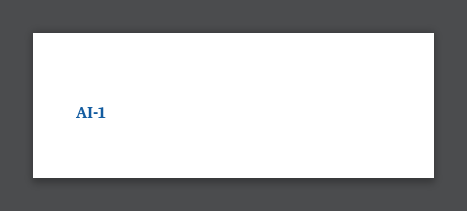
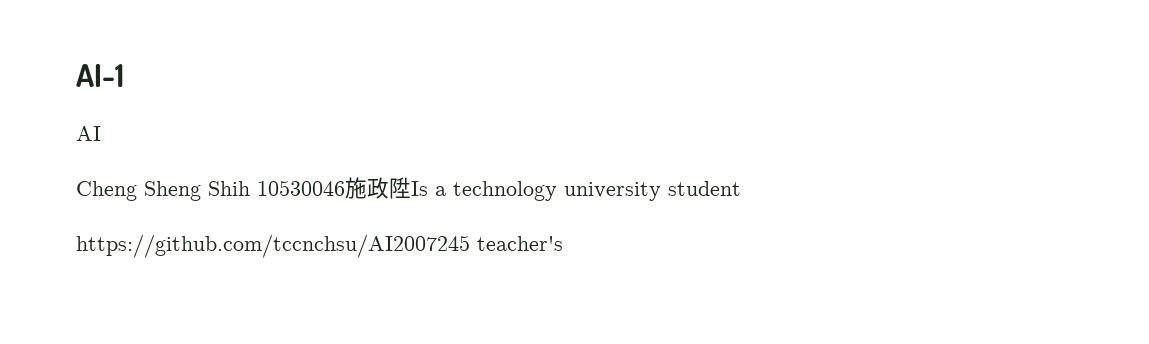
(106, 112) none -> [76,126,101,141] [76,177,741,201] [76,234,563,258] // AI // Cheng Sheng Shih 10530046施政陞Is a technology university student // https://github.com/tccnchsu/AI2007245 teacher's

